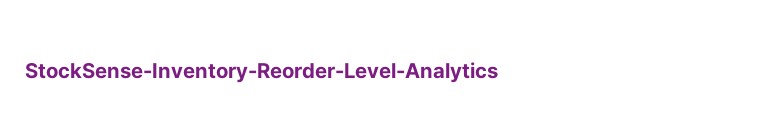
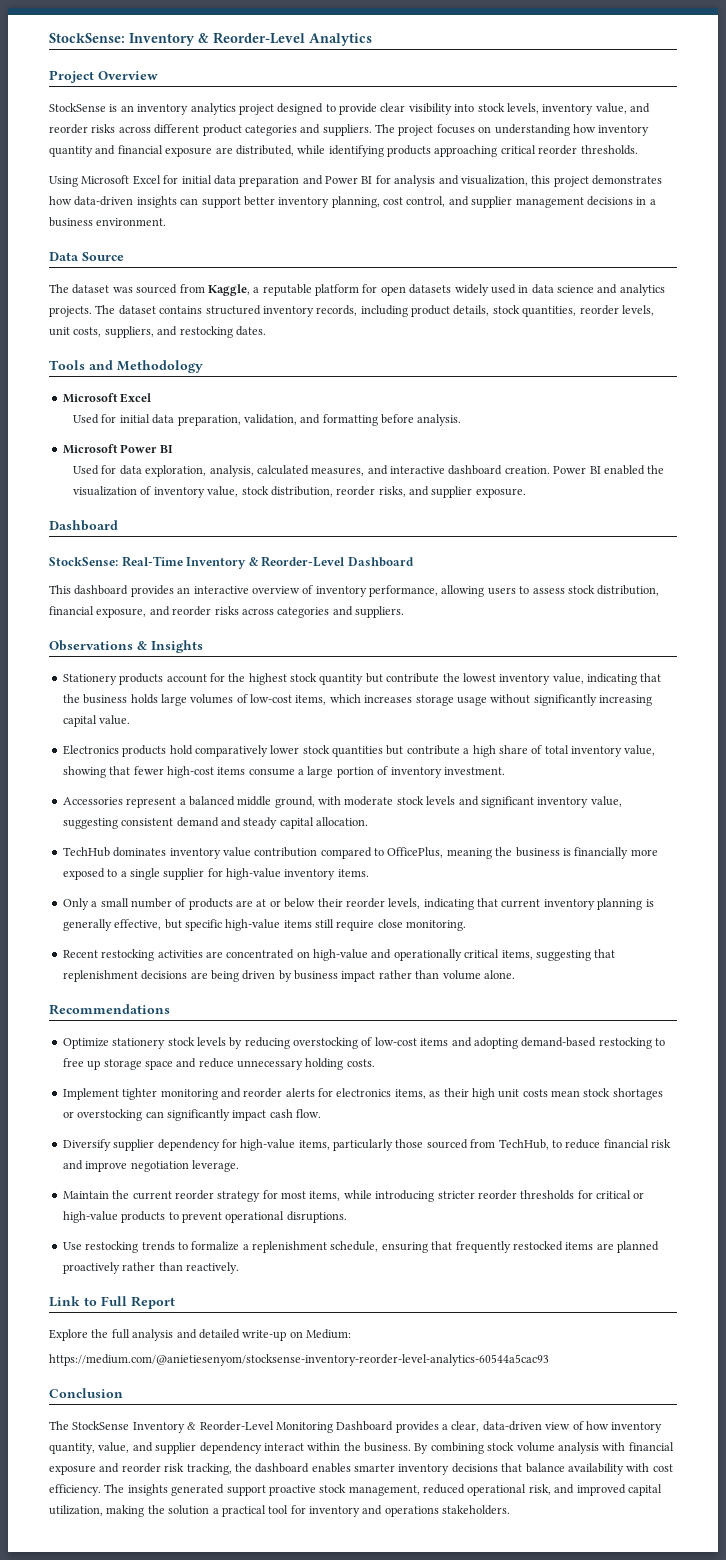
[25,62,498,83] StockSense-Inventory-Reorder-Level-Analytics -> [49,32,372,46] [49,70,158,83] [49,103,650,115] [49,124,650,136] [49,145,638,157] [49,175,662,187] [49,196,656,208] [49,217,167,227] [49,252,124,261] [49,284,665,296] [49,305,654,317] [49,326,266,338] [49,360,203,373] [62,393,152,403] [73,414,462,426] [62,444,173,454] [73,465,665,477] [73,486,526,498] [49,520,118,531] [49,556,414,569] [49,585,660,597] [49,606,404,618] [49,640,203,653] [62,673,662,685] [62,694,652,706] [62,715,131,727] [62,745,656,757] [62,766,505,778] [62,796,622,808] [62,817,368,829] [62,847,658,859] [62,868,369,880] [62,898,654,910] [62,919,467,931] [62,949,616,961] [62,970,515,982] [49,1004,170,1015] [62,1037,665,1049] [62,1058,375,1070] [62,1088,663,1100] [62,1109,321,1121] [62,1139,671,1151] [62,1160,239,1172] [62,1190,645,1202] [62,1211,347,1223] [62,1241,659,1253] [62,1262,239,1274] [49,1296,175,1309] [49,1329,351,1341] [49,1354,549,1366] [49,1388,123,1398] [49,1421,663,1433] [49,1442,674,1454] [49,1463,673,1475] [49,1484,662,1496] [49,1505,511,1517] StockSense: Inventory & Reorder-Level Analytics // Project Overview // StockSense is an inventory analytics project designed to provide clear visibility into stock levels, inventory value, and reorder risks across different product categories and suppliers. The project focuses on understanding how inventory quantity and financial exposure are distributed, while identifying products approaching critical reorder thresholds. // Using Microsoft Excel for initial data preparation and Power BI for analysis and visualization, this project demonstrates how data-driven insights can support better inventory planning, cost control, and supplier management decisions in a business environment. // Data Source // The dataset was sourced from Kaggle, a reputable platform for open datasets widely used in data science and analytics projects. The dataset contains structured inventory records, including product details, stock quantities, reorder levels, unit costs, suppliers, and restocking dates. // Tools and Methodology // Microsoft Excel // Used for initial data preparation, validation, and formatting before analysis. // Microsoft Power BI // Used for data exploration, analysis, calculated measures, and interactive dashboard creation. Power BI enabled the visualization of inventory value, stock distribution, reorder risks, and supplier exposure. // Dashboard // StockSense: Real-Time Inventory & Reorder-Level Dashboard // This dashboard provides an interactive overview of inventory performance, allowing users to assess stock distribution, financial exposure, and reorder risks across categories and suppliers. // Observations & Insights // Stationery products account for the highest stock quantity but contribute the lowest inventory value, indicating that the business holds large volumes of low-cost items, which increases storage usage without significantly increasing capital value. // Electronics products hold comparatively lower stock quantities but contribute a high share of total inventory value, showing that fewer high-cost items consume a large portion of inventory investment. // Accessories represent a balanced middle ground, with moderate stock levels and significant inventory value, suggesting consistent demand and steady capital allocation. // TechHub dominates inventory value contribution compared to OfficePlus, meaning the business is financially more exposed to a single supplier for high-value inventory items. // Only a small number of products are at or below their reorder levels, indicating that current inventory planning is generally effective, but specific high-value items still require close monitoring. // Recent restocking activities are concentrated on high-value and operationally critical items, suggesting that replenishment decisions are being driven by business impact rather than volume alone. // Recommendations // Optimize stationery stock levels by reducing overstocking of low-cost items and adopting demand-based restocking to free up storage space and reduce unnecessary holding costs. // Implement tighter monitoring and reorder alerts for electronics items, as their high unit costs mean stock shortages or overstocking can significantly impact cash flow. // Diversify supplier dependency for high-value items, particularly those sourced from TechHub, to reduce financial risk and improve negotiation leverage. // Maintain the current reorder strategy for most items, while introducing stricter reorder thresholds for critical or high-value products to prevent operational disruptions. // Use restocking trends to formalize a replenishment schedule, ensuring that frequently restocked items are planned proactively rather than reactively. // Link to Full Report // Explore the full analysis and detailed write-up on Medium: // https://medium.com/@anietiesenyom/stocksense-inventory-reorder-level-analytics-60544a5cac93 // Conclusion // The StockSense Inventory & Reorder-Level Monitoring Dashboard provides a clear, data-driven view of how inventory quantity, value, and supplier dependency interact within the business. By combining stock volume analysis with financial exposure and reorder risk tracking, the dashboard enables smarter inventory decisions that balance availability with cost efficiency. The insights generated support proactive stock management, reduced operational risk, and improved capital utilization, making the solution a practical tool for inventory and operations stakeholders.

